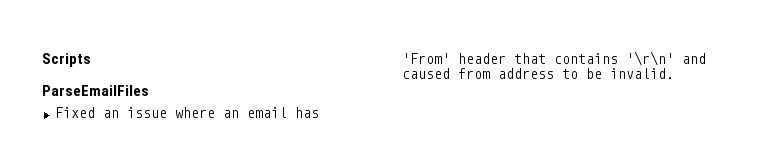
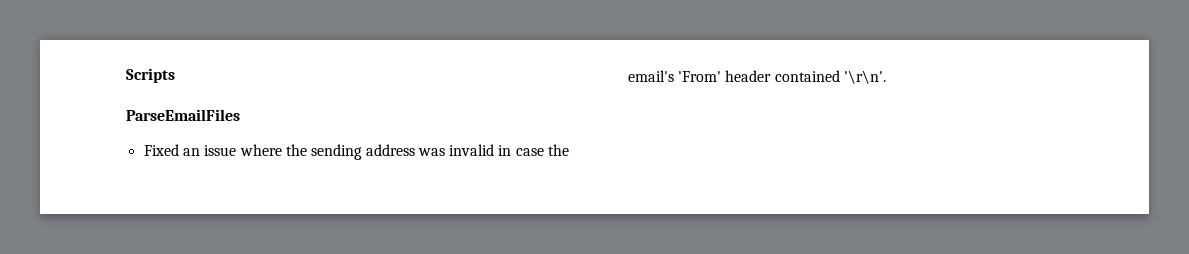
[222,107,319,118] [401,51,706,66] [401,68,674,79] an email has 'From' header that contains '\r\n' and caused from address to be invalid. -> [285,144,570,160] [627,70,886,84] the sending address was invalid in case the email's 'From' header contained '\r\n'.

